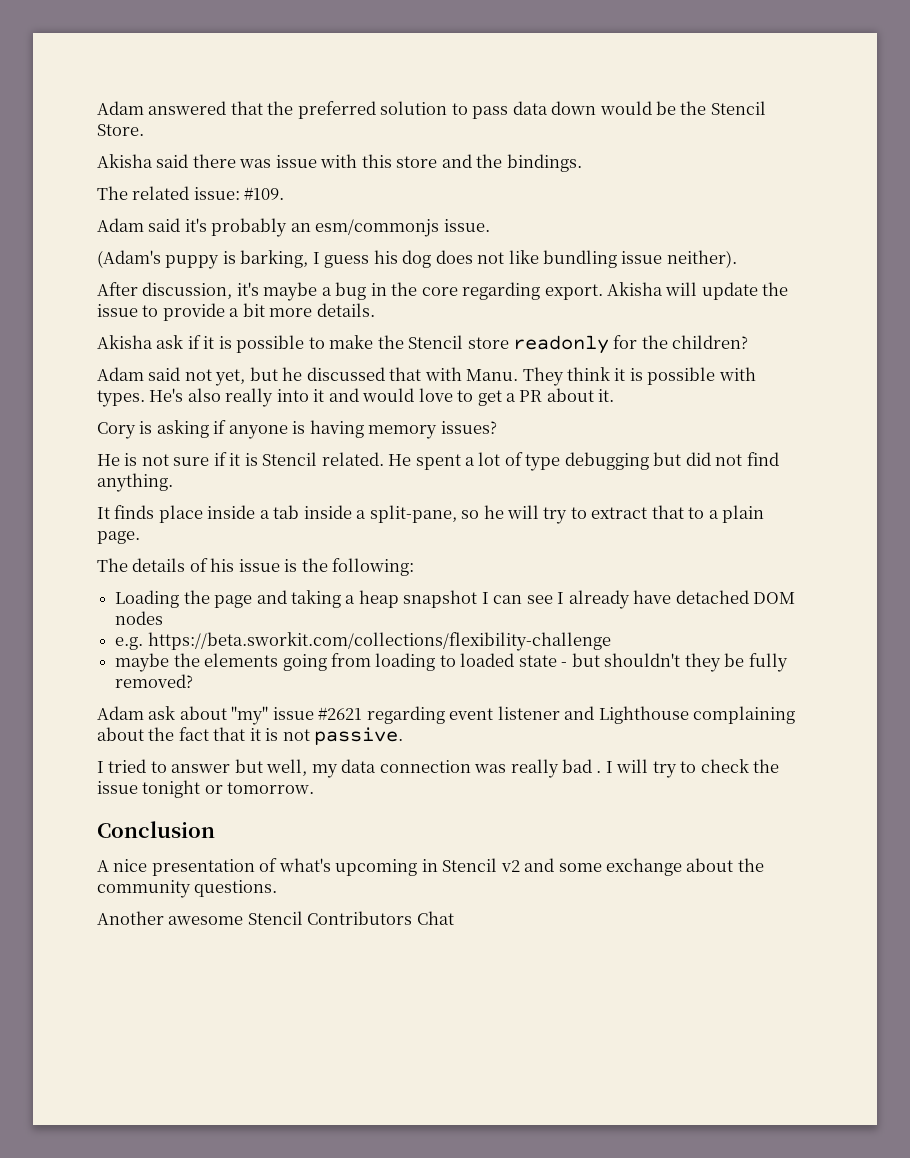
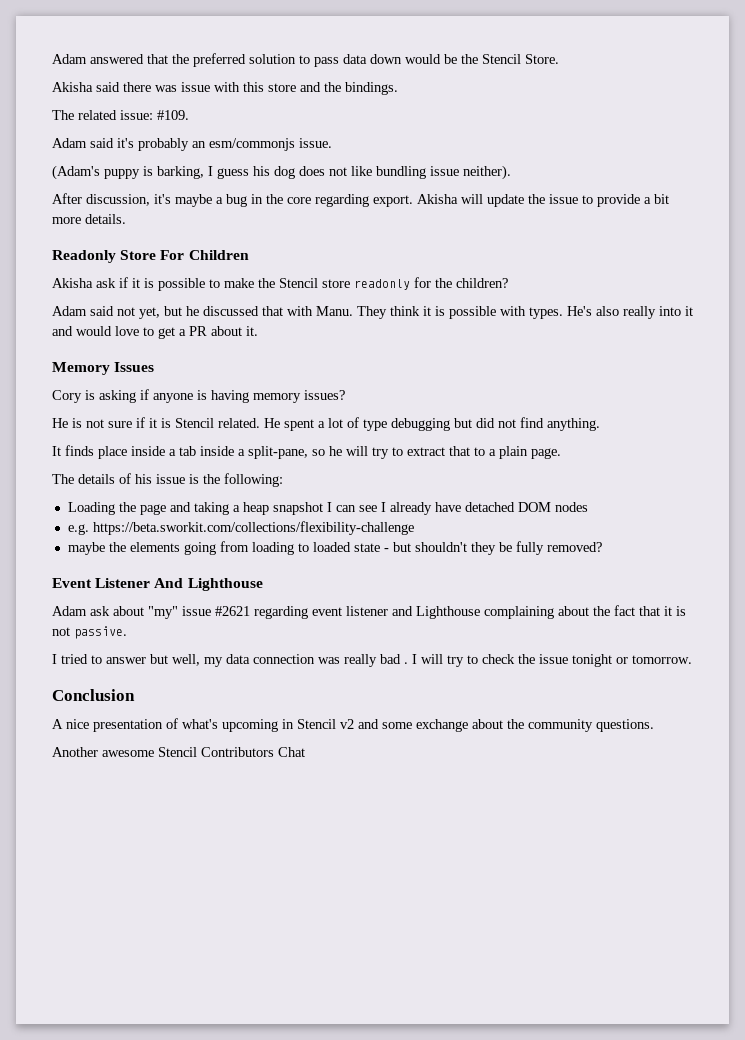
(375, 310) none -> [52,250,249,263] // Readonly Store For Children
(615, 395) none -> [52,362,155,375] // Memory Issues
(194, 681) none -> [52,578,263,591] // Event Listener And Lighthouse

